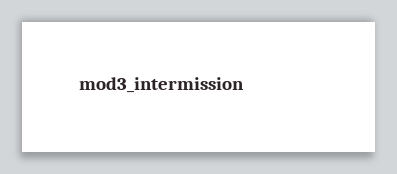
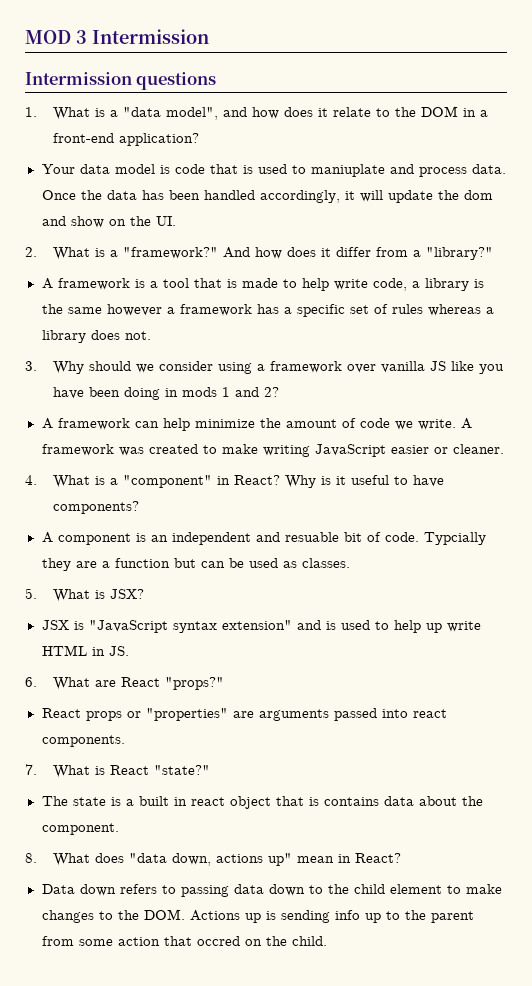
[79,77,244,93] mod3_intermission -> [25,29,209,44] [25,72,217,90] [25,106,489,120] [53,133,200,146] [41,164,506,177] [41,190,493,203] [41,216,176,228] [25,247,494,260] [41,278,484,291] [41,304,494,317] [41,330,151,343] [25,361,505,374] [53,387,280,400] [41,418,472,431] [41,444,504,457] [25,475,445,488] [53,501,140,514] [41,532,486,545] [41,558,350,571] [25,588,145,602] [41,620,481,633] [41,645,129,656] [25,677,225,690] [41,708,447,721] [41,735,125,747] [25,764,211,778] [41,796,483,809] [41,823,119,835] [25,853,402,866] [41,884,502,897] [41,909,474,923] [41,936,327,946] MOD 3 Intermission // Intermission questions // 1. What is a "data model", and how does it relate to the DOM in a front-end application? // Your data model is code that is used to maniuplate and process data. Once the data has been handled accordingly, it will update the dom and show on the UI. // 2. What is a "framework?" And how does it differ from a "library?" // A framework is a tool that is made to help write code, a library is the same however a framework has a specific set of rules whereas a library does not. // 3. Why should we consider using a framework over vanilla JS like you have been doing in mods 1 and 2? // A framework can help minimize the amount of code we write. A framework was created to make writing JavaScript easier or cleaner. // 4. What is a "component" in React? Why is it useful to have components? // A component is an independent and resuable bit of code. Typcially they are a function but can be used as classes. // 5. What is JSX? // JSX is "JavaScript syntax extension" and is used to help up write HTML in JS. // 6. What are React "props?" // React props or "properties" are arguments passed into react components. // 7. What is React "state?" // The state is a built in react object that is contains data about the component. // 8. What does "data down, actions up" mean in React? // Data down refers to passing data down to the child element to make changes to the DOM. Actions up is sending info up to the parent from some action that occred on the child.

